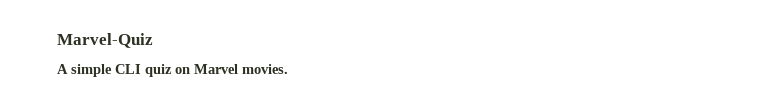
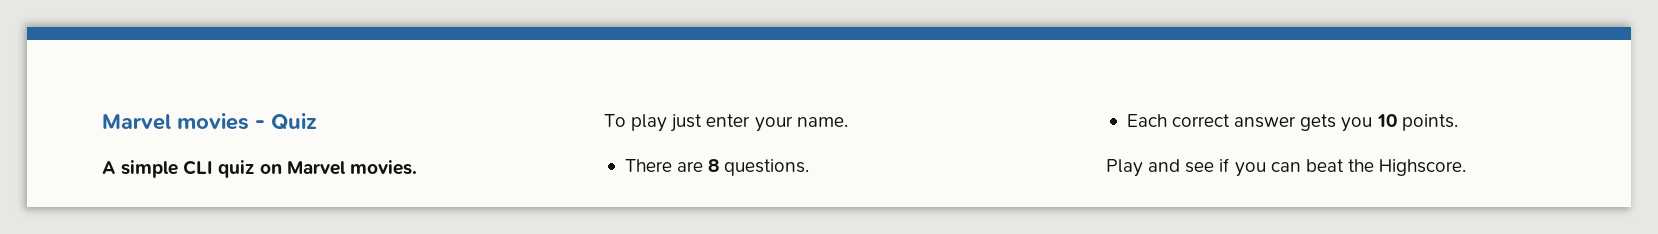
[57,33,153,48] Marvel-Quiz -> [102,113,317,130] Marvel movies - Quiz
(288, 69) none -> [604,114,848,132] [624,159,810,176] [1126,114,1458,132] [1106,158,1467,177] // To play just enter your name. // There are 8 questions. // Each correct answer gets you 10 points. // Play and see if you can beat the Highscore.

